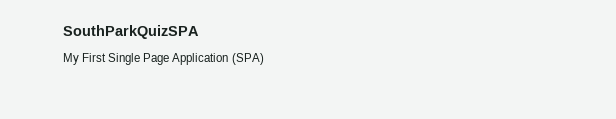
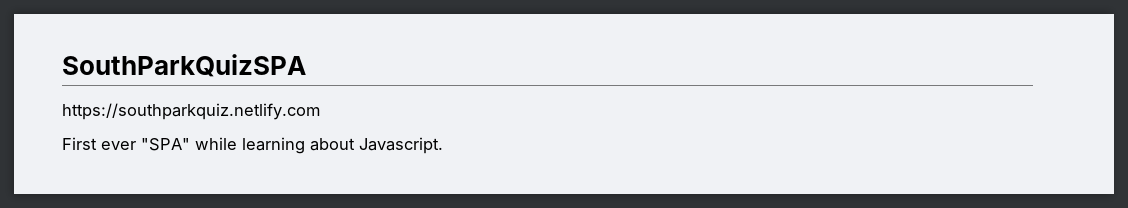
[63,53,264,65] My First Single Page Application (SPA) -> [62,103,320,120] [62,137,443,154] https://southparkquiz.netlify.com // First ever "SPA" while learning about Javascript.

